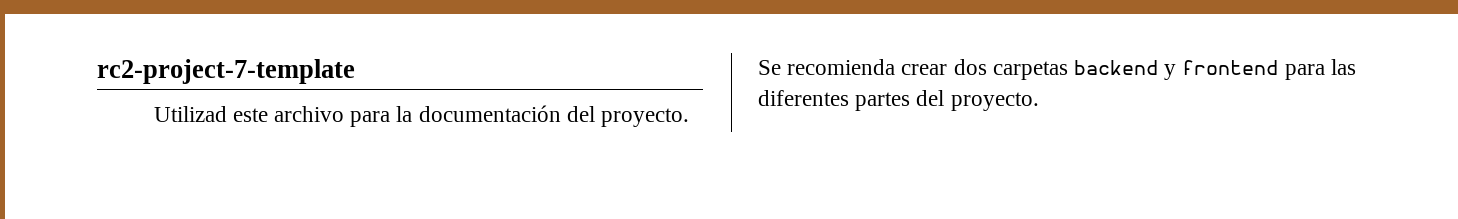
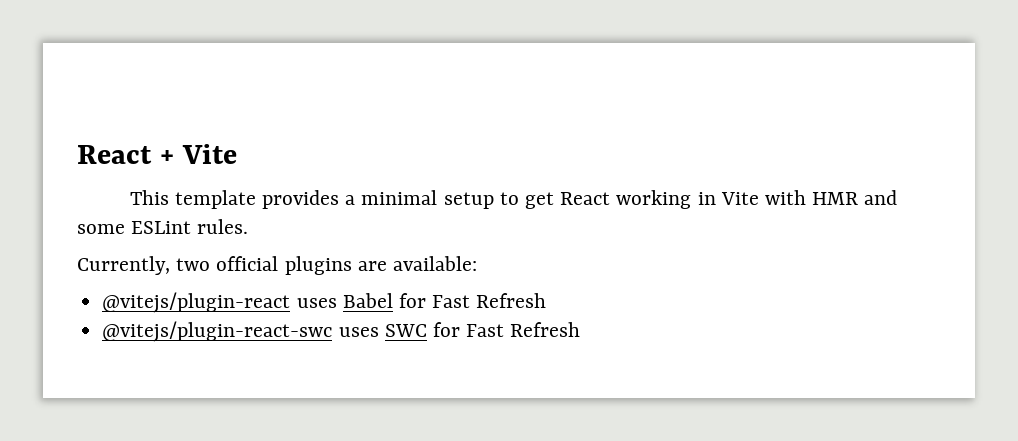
[97,59,355,84] [153,105,690,127] [758,59,1356,80] [758,90,1039,111] rc2-project-7-template // Utilizad este archivo para la documentación del proyecto. Se recomienda crear dos carpetas backend y frontend para las diferentes partes del proyecto. -> [77,144,237,164] [129,190,898,209] [77,219,249,234] [77,256,478,275] [102,292,547,313] [102,321,581,342] React + Vite // This template provides a minimal setup to get React working in Vite with HMR and some ESLint rules. // Currently, two official plugins are available: // @vitejs/plugin-react uses Babel for Fast Refresh // @vitejs/plugin-react-swc uses SWC for Fast Refresh

